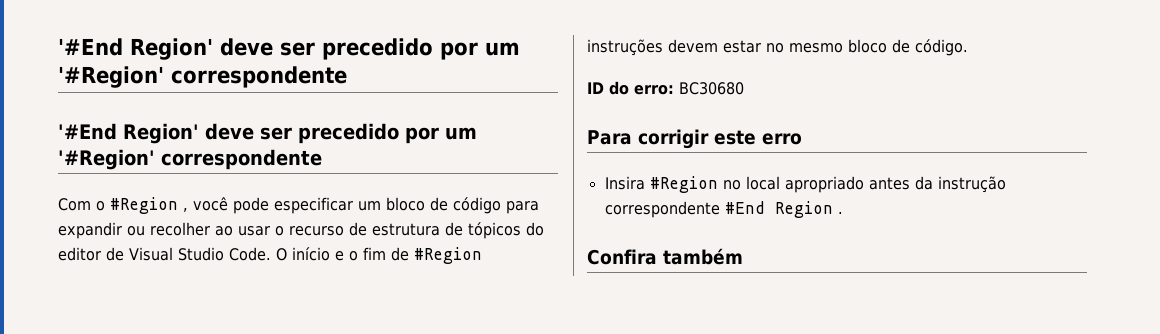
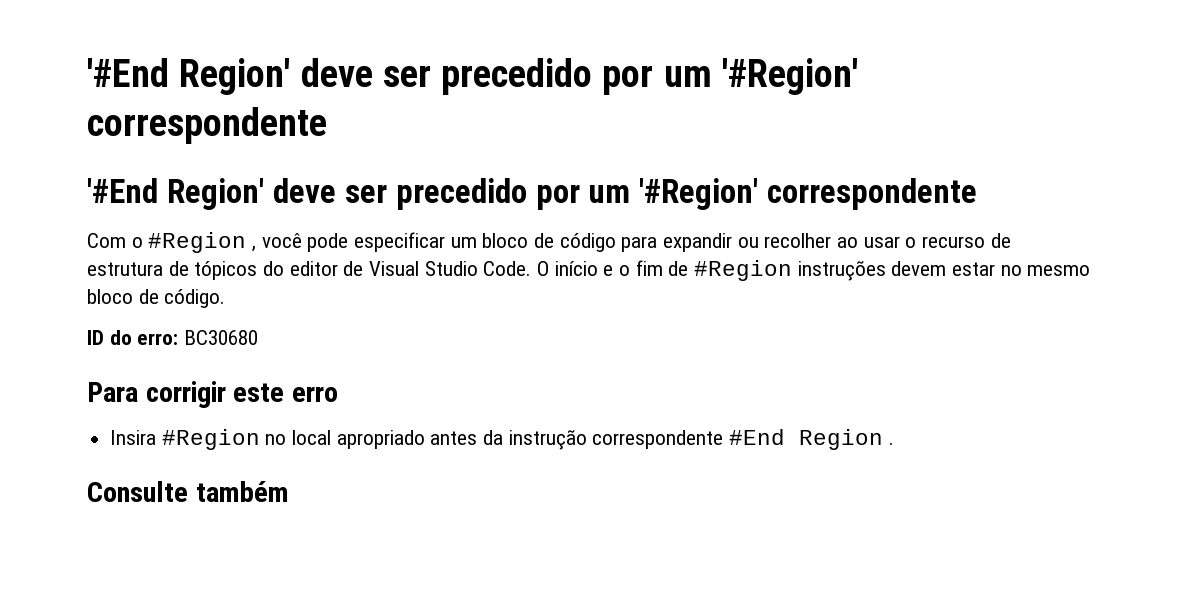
[587,249,657,265] Confira -> [87,481,188,502] Consulte

